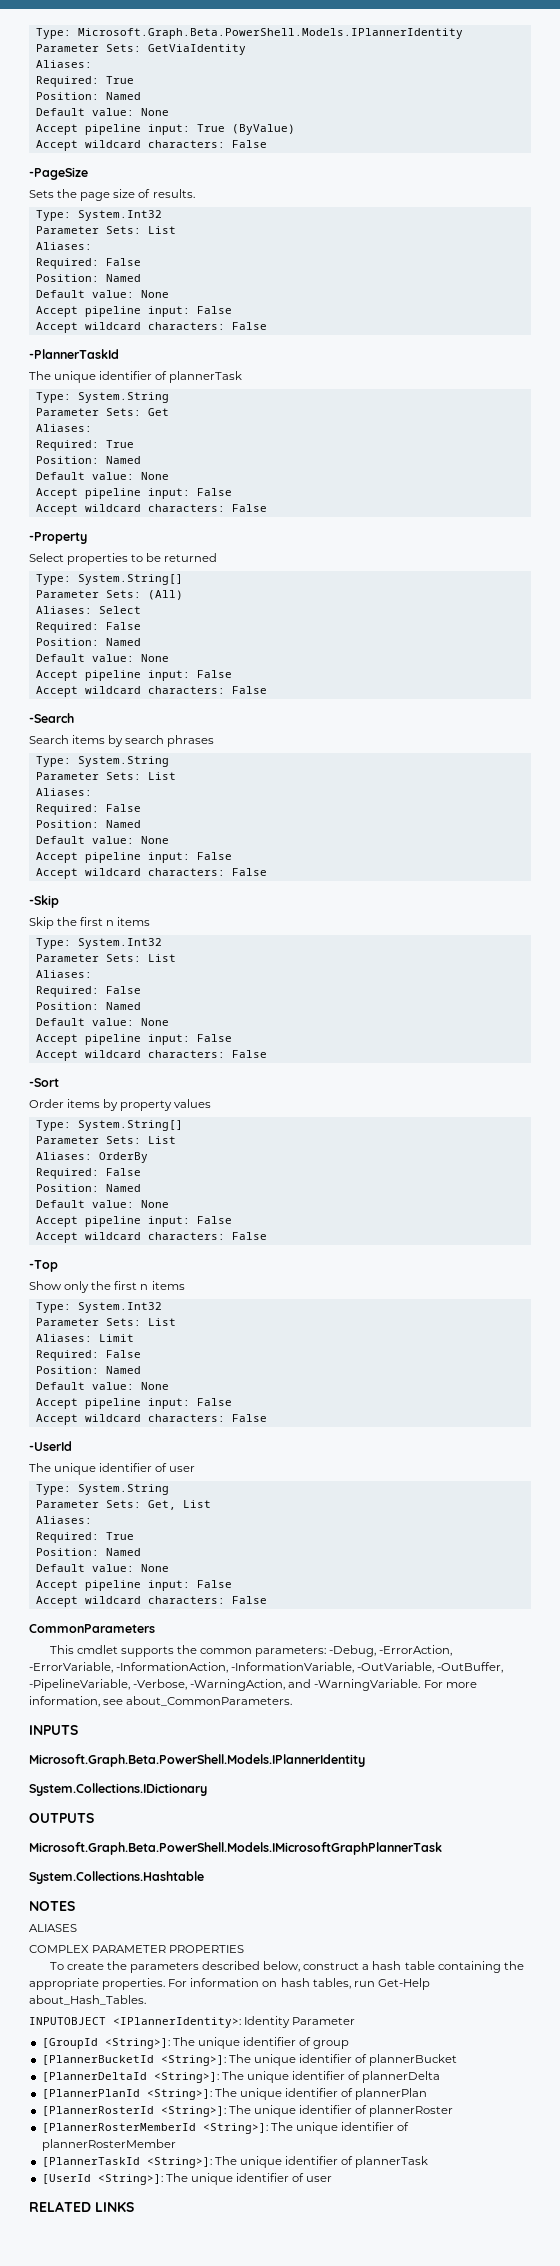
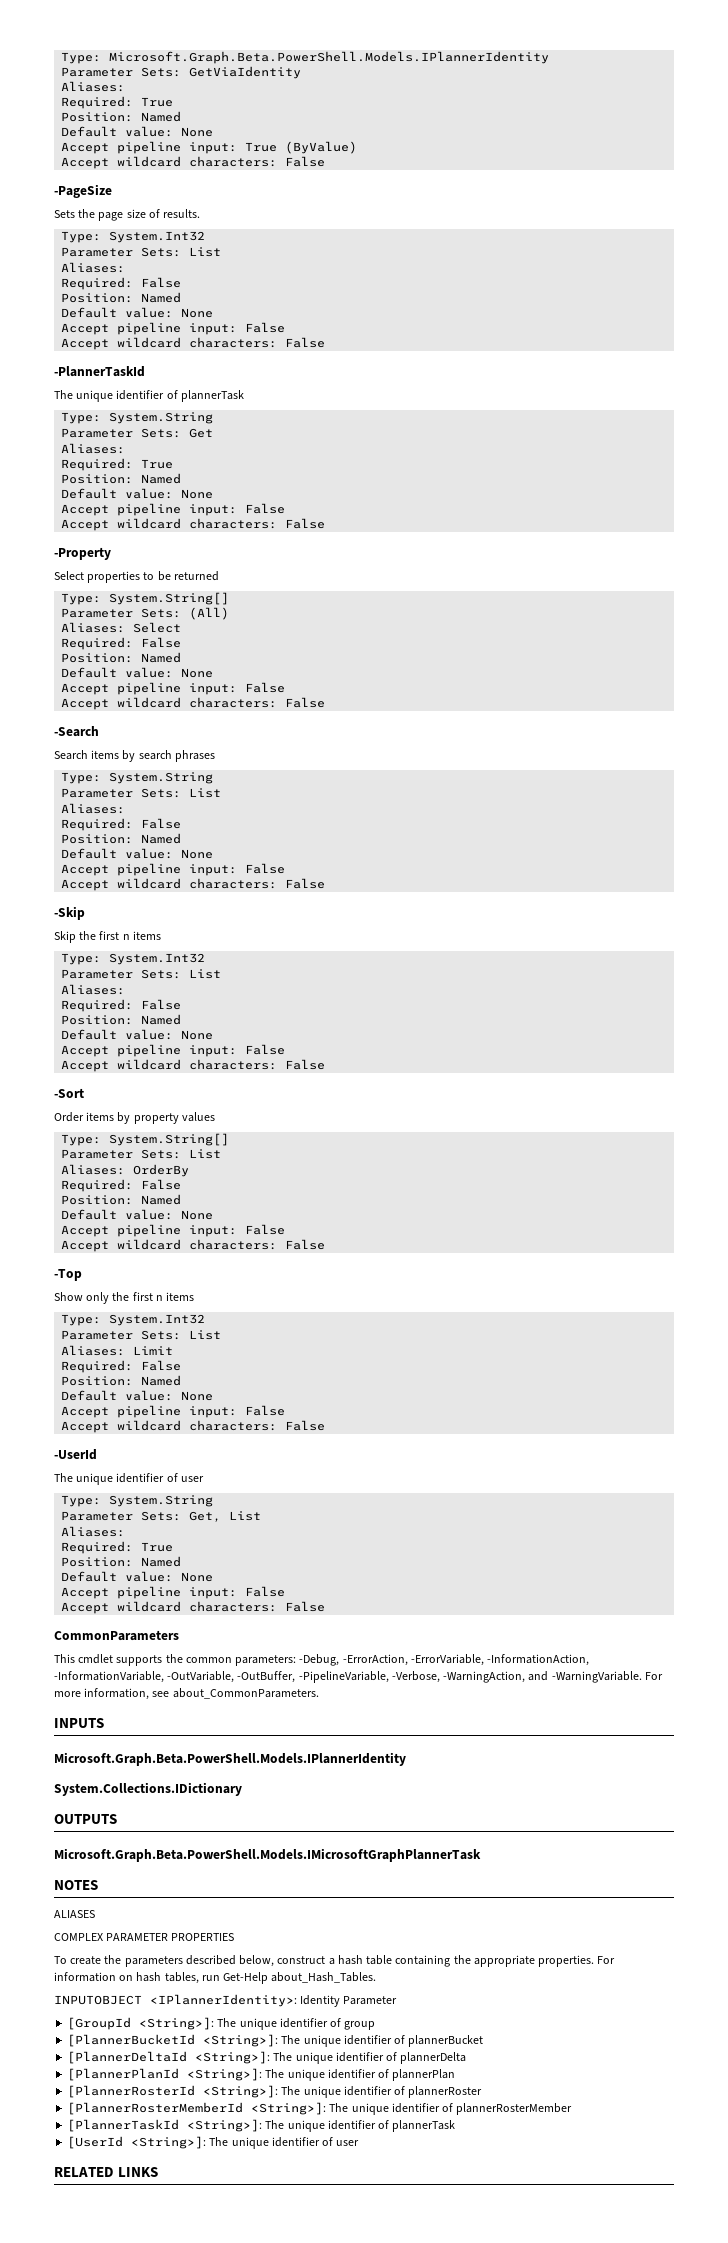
[29,1871,204,1884] // System.Collections.Hashtable -> (481, 1855) none

